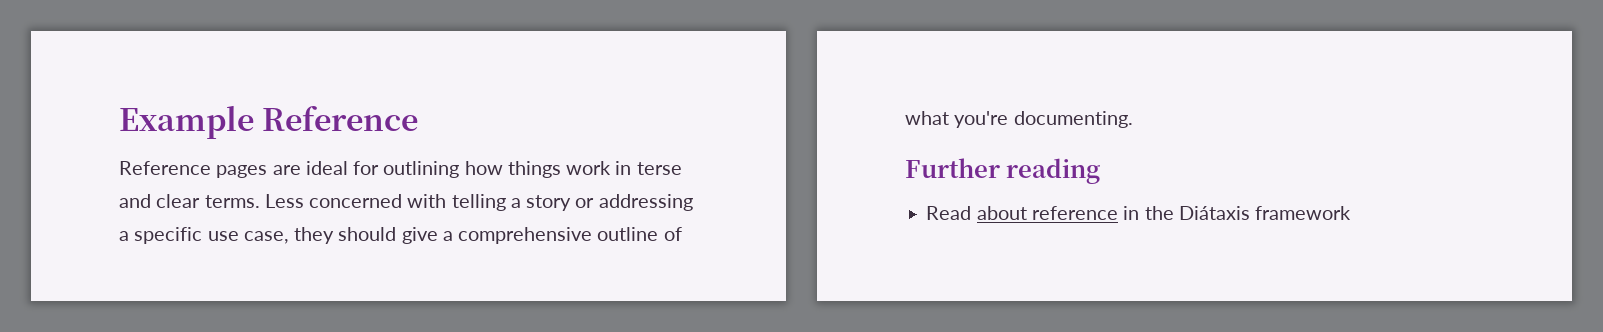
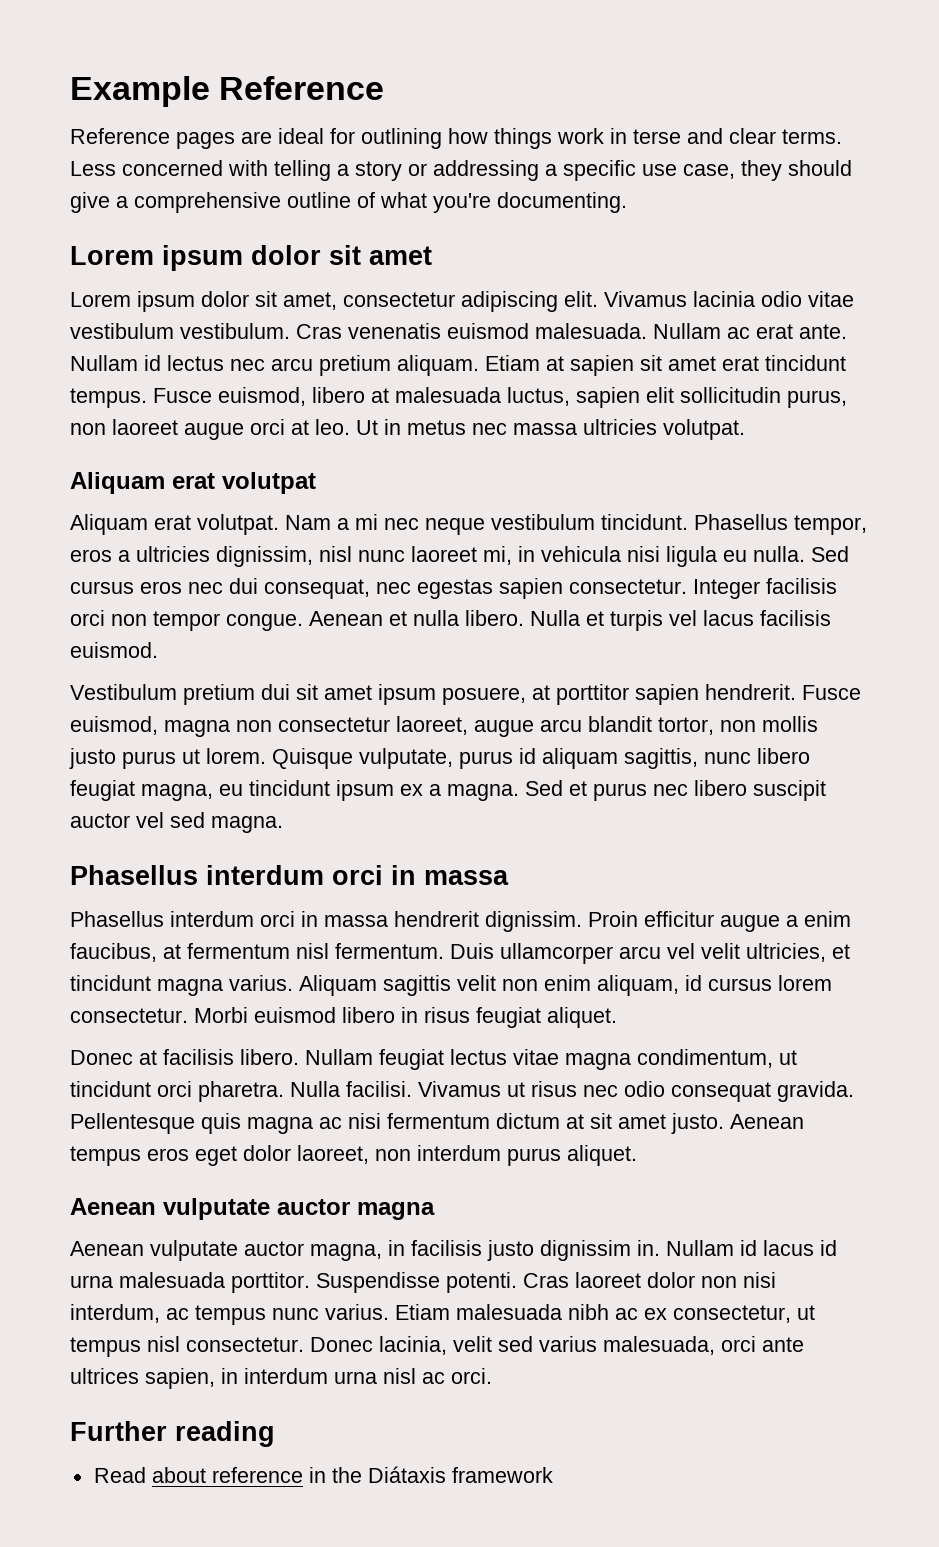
(1133, 119) none -> [70,245,432,271] [70,291,854,312] [70,323,847,339] [70,355,846,376] [70,387,847,408] [70,419,745,440] [70,472,316,494] [70,514,867,535] [70,546,849,567] [70,578,837,599] [70,610,831,631] [70,642,158,658] [70,684,861,705] [70,716,818,737] [69,748,810,769] [70,780,826,801] [70,812,283,833] [70,865,509,885] [70,911,851,932] [70,943,850,964] [70,975,832,996] [70,1007,617,1028] [70,1049,797,1070] [70,1081,854,1102] [70,1113,804,1134] [70,1145,637,1166] [70,1198,435,1220] [70,1240,837,1261] [70,1272,776,1293] [70,1304,815,1325] [70,1336,804,1357] [70,1368,492,1389] // Lorem ipsum dolor sit amet // Lorem ipsum dolor sit amet, consectetur adipiscing elit. Vivamus lacinia odio vitae vestibulum vestibulum. Cras venenatis euismod malesuada. Nullam ac erat ante. Nullam id lectus nec arcu pretium aliquam. Etiam at sapien sit amet erat tincidunt tempus. Fusce euismod, libero at malesuada luctus, sapien elit sollicitudin purus, non laoreet augue orci at leo. Ut in metus nec massa ultricies volutpat. // Aliquam erat volutpat // Aliquam erat volutpat. Nam a mi nec neque vestibulum tincidunt. Phasellus tempor, eros a ultricies dignissim, nisl nunc laoreet mi, in vehicula nisi ligula eu nulla. Sed cursus eros nec dui consequat, nec egestas sapien consectetur. Integer facilisis orci non tempor congue. Aenean et nulla libero. Nulla et turpis vel lacus facilisis euismod. // Vestibulum pretium dui sit amet ipsum posuere, at porttitor sapien hendrerit. Fusce euismod, magna non consectetur laoreet, augue arcu blandit tortor, non mollis justo purus ut lorem. Quisque vulputate, purus id aliquam sagittis, nunc libero feugiat magna, eu tincidunt ipsum ex a magna. Sed et purus nec libero suscipit auctor vel sed magna. // Phasellus interdum orci in massa // Phasellus interdum orci in massa hendrerit dignissim. Proin efficitur augue a enim faucibus, at fermentum nisl fermentum. Duis ullamcorper arcu vel velit ultricies, et tincidunt magna varius. Aliquam sagittis velit non enim aliquam, id cursus lorem consectetur. Morbi euismod libero in risus feugiat aliquet. // Donec at facilisis libero. Nullam feugiat lectus vitae magna condimentum, ut tincidunt orci pharetra. Nulla facilisi. Vivamus ut risus nec odio consequat gravida. Pellentesque quis magna ac nisi fermentum dictum at sit amet justo. Aenean tempus eros eget dolor laoreet, non interdum purus aliquet. // Aenean vulputate auctor magna // Aenean vulputate auctor magna, in facilisis justo dignissim in. Nullam id lacus id urna malesuada porttitor. Suspendisse potenti. Cras laoreet dolor non nisi interdum, ac tempus nunc varius. Etiam malesuada nibh ac ex consectetur, ut tempus nisl consectetur. Donec lacinia, velit sed varius malesuada, orci ante ultrices sapien, in interdum urna nisl ac orci.

